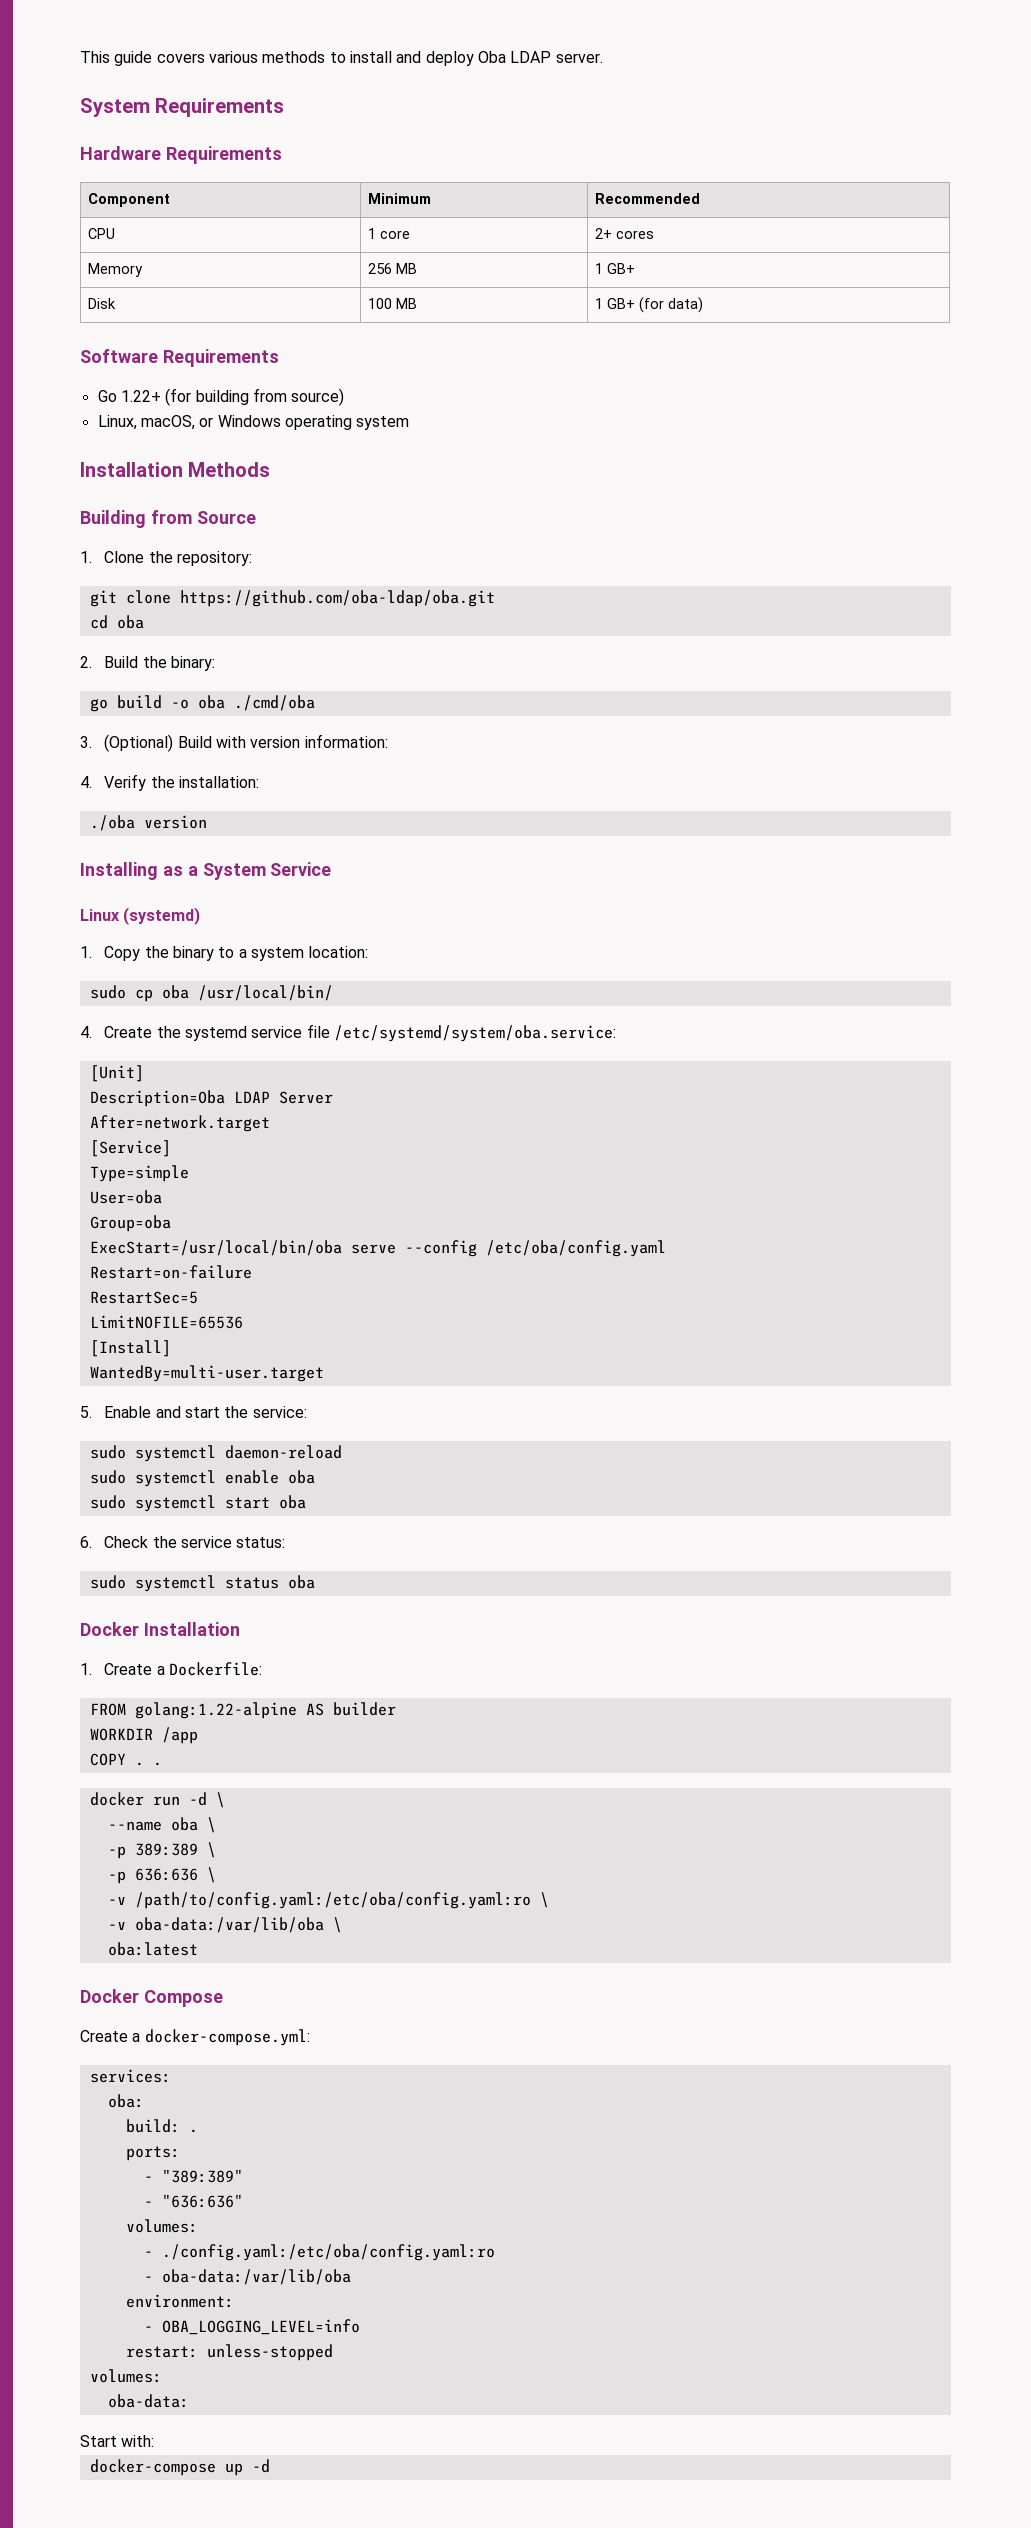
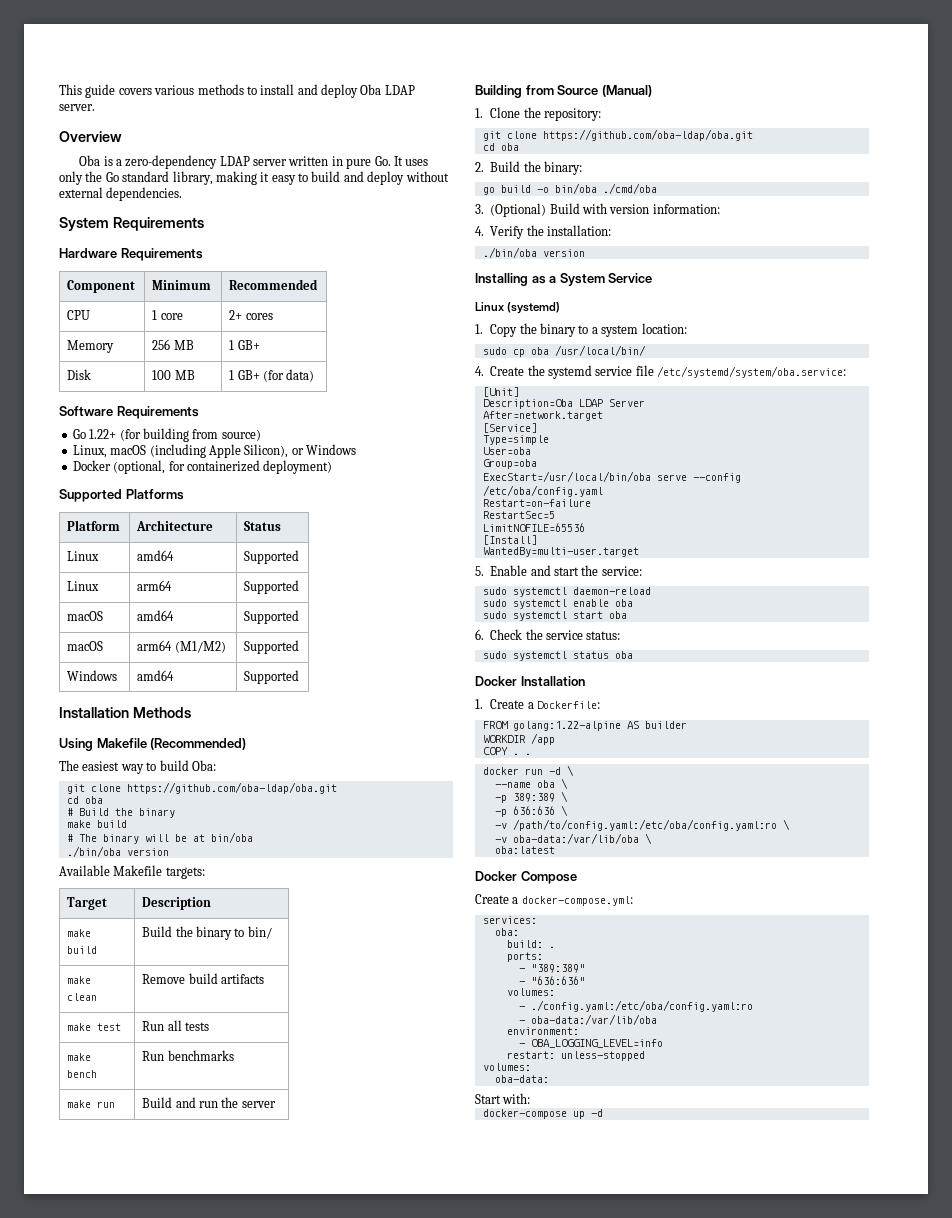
(603, 58) none -> [59,131,122,142] [79,155,429,169] [59,171,449,185] [59,187,183,201] // Overview // Oba is a zero-dependency LDAP server written in pure Go. It uses only the Go standard library, making it easy to build and deploy without external dependencies.
[140,415,410,430] [80,462,271,477] macOS, or Windows operating system // Installation Methods -> [110,444,356,458] [72,460,333,474] [59,489,184,502] [67,520,121,531] [136,520,214,531] [244,521,282,531] [67,551,100,561] [137,550,175,561] [244,550,300,564] [67,581,100,591] [137,580,173,591] [244,580,300,594] [67,611,104,621] [137,610,175,621] [244,610,300,624] [67,641,104,651] [137,640,226,653] [244,640,300,654] [67,670,118,681] [137,670,175,681] [244,670,300,684] [59,707,191,718] [59,738,247,751] [59,760,216,774] [66,782,337,794] [66,796,103,804] [66,808,175,818] [66,820,127,828] [66,832,253,844] [66,846,169,857] [59,865,205,879] [67,897,108,910] [142,897,212,910] [67,929,92,937] [67,946,98,954] [142,926,272,940] [67,976,92,984] [67,993,98,1001] [142,973,265,984] [67,1023,122,1031] [142,1020,210,1031] [67,1053,92,1061] [67,1070,98,1078] [142,1050,234,1061] [67,1100,116,1108] [142,1097,276,1108] macOS (including Apple Silicon), or Windows // Docker (optional, for containerized deployment) // Supported Platforms // Platform | Architecture | Status // Linux | amd64 | Supported // Linux | arm64 | Supported // macOS | amd64 | Supported // macOS | arm64 (M1/M2) | Supported // Windows | amd64 | Supported // Installation Methods // Using Makefile (Recommended) // The easiest way to build Oba: // git clone https://github.com/oba-ldap/oba.git // cd oba // # Build the binary // make build // # The binary will be at bin/oba // ./bin/oba version // Available Makefile targets: // Target | Description // make build | Build the binary to bin/ // make clean | Remove build artifacts // make test | Run all tests // make bench | Run benchmarks // make run | Build and run the server
(256, 517) none -> [601,85,652,97] (Manual)
[197,695,225,709] oba -> [554,183,597,194] bin/oba
[89,815,135,831] ./oba -> [482,247,537,258] ./bin/oba

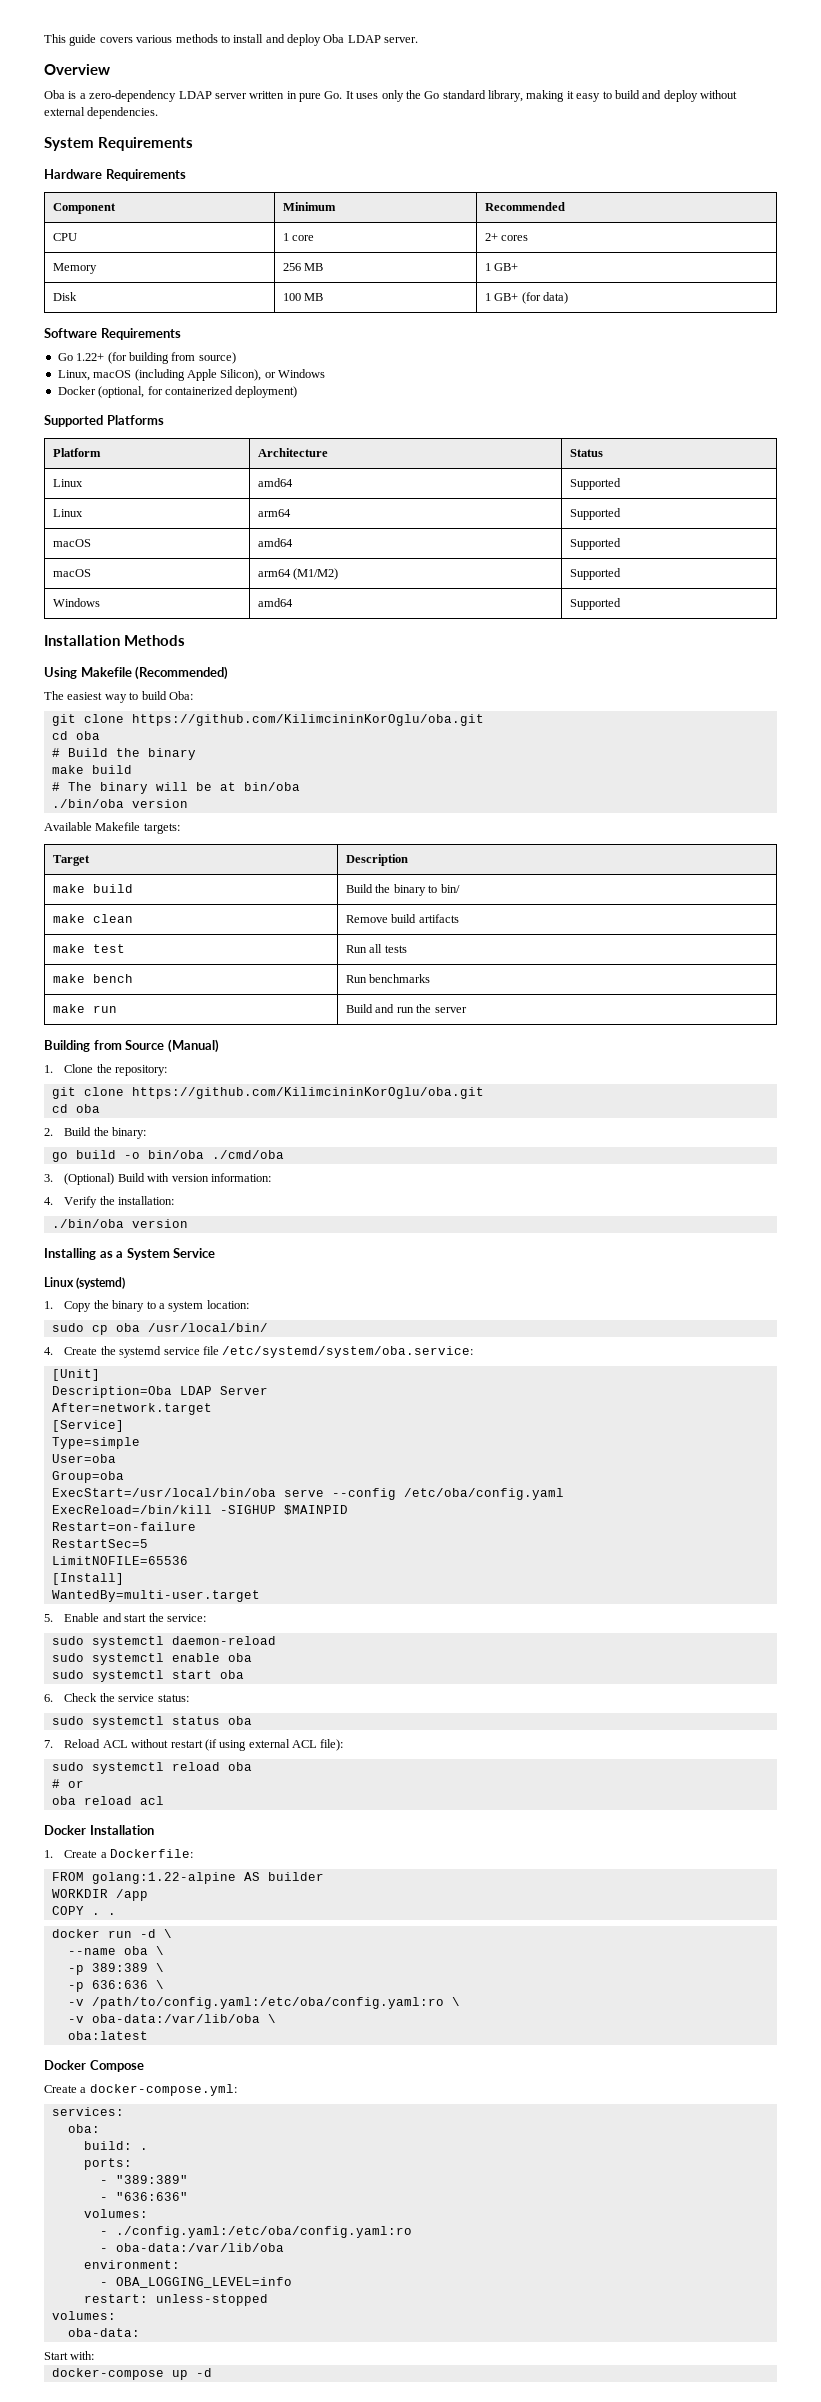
[126,782,337,794] https://github.com/oba-ldap/oba.git -> [131,714,484,726] https://github.com/KilimcininKorOglu/oba.git
[542,129,753,141] https://github.com/oba-ldap/oba.git -> [131,1087,484,1099] https://github.com/KilimcininKorOglu/oba.git
(603, 491) none -> [51,1505,348,1515] // ExecReload=/bin/kill -SIGHUP $MAINPID
(633, 655) none -> [44,1739,344,1751] [51,1762,252,1774] [51,1779,84,1788] [51,1796,164,1805] // 7. Reload ACL without restart (if using external ACL file): // sudo systemctl reload oba // # or // oba reload acl

